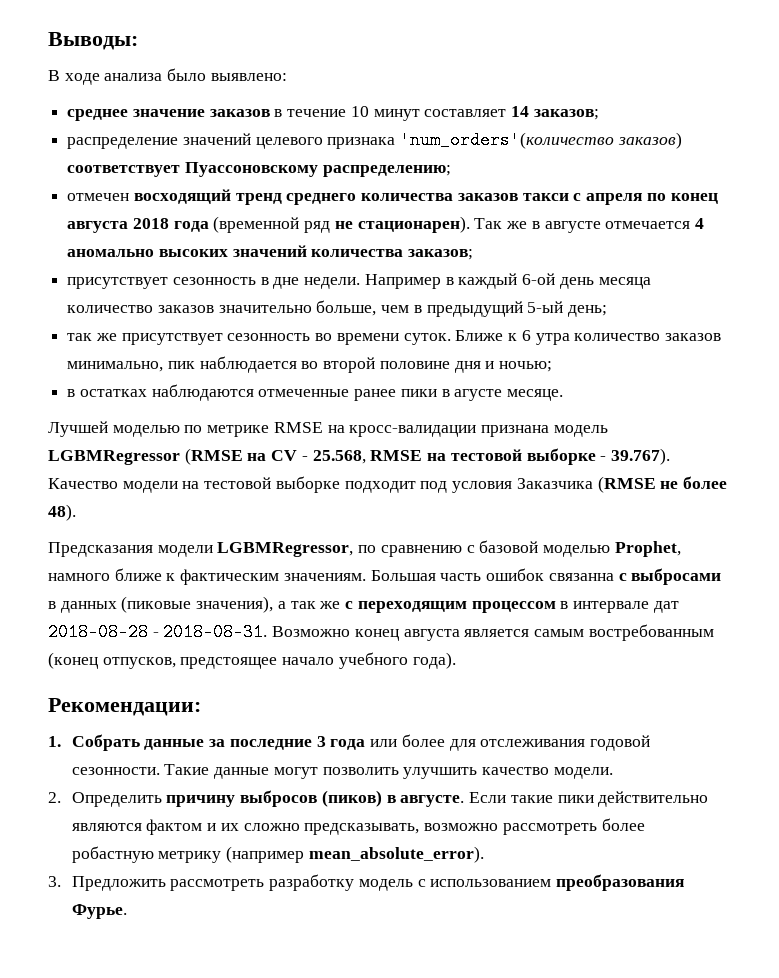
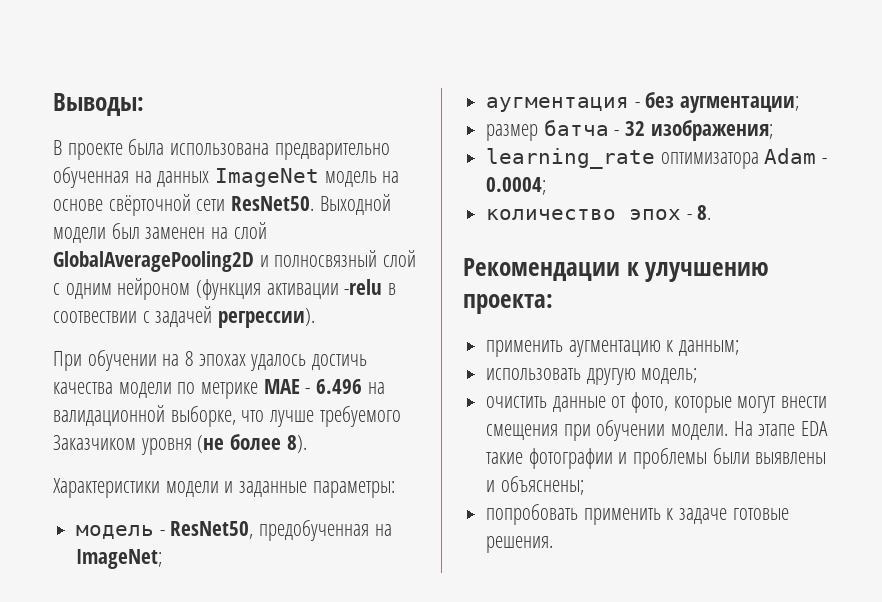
[64,68,287,85] [67,106,599,121] [67,131,682,149] [67,162,451,177] [67,189,718,205] [67,216,704,233] [67,245,474,260] [67,273,651,289] [67,300,608,317] [67,330,721,345] [67,356,553,373] [67,384,564,401] [48,421,608,437] [48,448,670,465] [48,476,727,493] [48,504,76,521] [48,540,681,557] [48,568,722,585] [48,596,679,613] [48,623,714,641] [48,652,456,669] [48,698,201,716] [48,734,651,751] [71,764,613,779] [48,790,709,807] [71,818,645,835] [71,846,484,863] [48,874,685,891] [71,904,127,919] ходе анализа было выявлено: // среднее значение заказов в течение 10 минут составляет 14 заказов; // распределение значений целевого признака 'num_orders'(количество заказов) соответствует Пуассоновскому распределению; // отмечен восходящий тренд среднего количества заказов такси с апреля по конец августа 2018 года (временной ряд не стационарен). Так же в августе отмечается 4 аномально высоких значений количества заказов; // присутствует сезонность в дне недели. Например в каждый 6-ой день месяца количество заказов значительно больше, чем в предыдущий 5-ый день; // так же присутствует сезонность во времени суток. Ближе к 6 утра количество заказов минимально, пик наблюдается во второй половине дня и ночью; // в остатках наблюдаются отмеченные ранее пики в агусте месяце. // Лучшей моделью по метрике RMSE на кросс-валидации признана модель LGBMRegressor (RMSE на CV - 25.568, RMSE на тестовой выборке - 39.767). Качество модели на тестовой выборке подходит под условия Заказчика (RMSE не более 48). // Предсказания модели LGBMRegressor, по сравнению с базовой моделью Prophet, намного ближе к фактическим значениям. Большая часть ошибок связанна с выбросами в данных (пиковые значения), а так же с переходящим процессом в интервале дат 2018-08-28 - 2018-08-31. Возможно конец августа является самым востребованным (конец отпусков, предстоящее начало учебного года). // Рекомендации: // 1. Собрать данные за последние 3 года или более для отслеживания годовой сезонности. Такие данные могут позволить улучшить качество модели. // 2. Определить причину выбросов (пиков) в августе. Если такие пики действительно являются фактом и их сложно предсказывать, возможно рассмотреть более робастную метрику (например mean_absolute_error). // 3. Предложить рассмотреть разработку модель с использованием преобразования Фурье. -> [67,139,390,160] [53,167,400,188] [53,194,391,216] [53,222,267,243] [53,250,417,272] [53,278,397,300] [53,306,316,328] [53,350,368,371] [53,379,385,399] [53,405,401,427] [53,434,307,455] [53,478,395,498] [76,520,392,541] [76,549,163,569] [486,92,800,113] [486,120,773,141] [486,148,828,169] [486,177,547,195] [486,205,712,220] [463,258,770,282] [463,294,553,314] [486,340,740,357] [486,368,698,385] [486,392,828,413] [486,420,829,441] [486,448,827,469] [486,476,584,495] [486,504,789,525] [486,536,554,553] проекте была использована предварительно обученная на данных ImageNet модель на основе свёрточной сети ResNet50. Выходной модели был заменен на слой GlobalAveragePooling2D и полносвязный слой с одним нейроном (функция активации -relu в соотвествии с задачей регрессии). // При обучении на 8 эпохах удалось достичь качества модели по метрике MAE - 6.496 на валидационной выборке, что лучше требуемого Заказчиком уровня (не более 8). // Характеристики модели и заданные параметры: // модель - ResNet50, предобученная на ImageNet; // аугментация - без аугментации; // размер батча - 32 изображения; // learning_rate оптимизатора Adam - 0.0004; // количество эпох - 8. // Рекомендации к улучшению проекта: // применить аугментацию к данным; // использовать другую модель; // очистить данные от фото, которые могут внести смещения при обучении модели. На этапе EDA такие фотографии и проблемы были выявлены и объяснены; // попробовать применить к задаче готовые решения.

